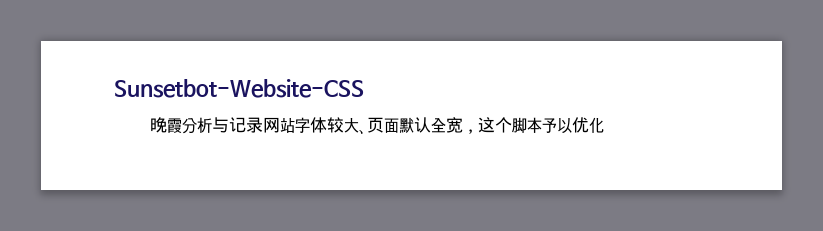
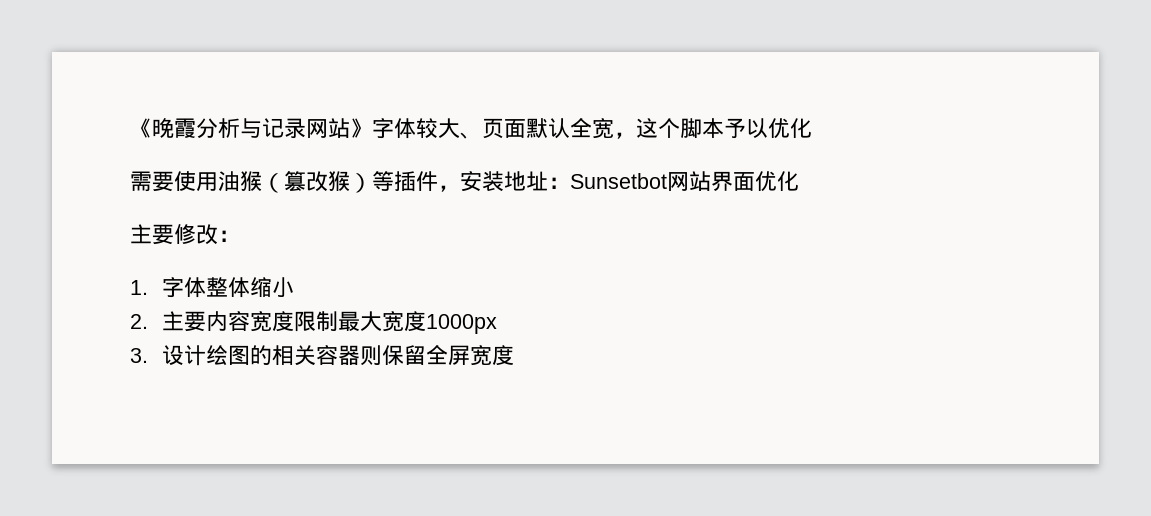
[114,79,364,98] Sunsetbot-Website-CSS // -> [130,118,152,138] 《
(295, 125) none -> [350,118,372,138] 》
(604, 125) none -> [130,171,799,193] [130,224,240,245] [130,277,294,298] [130,311,497,334] [130,345,514,366] // 需要使用油猴（篡改猴）等插件，安装地址：Sunsetbot网站界面优化 // 主要修改： // 1.字体整体缩小 // 2.主要内容宽度限制最大宽度1000px // 3.设计绘图的相关容器则保留全屏宽度

